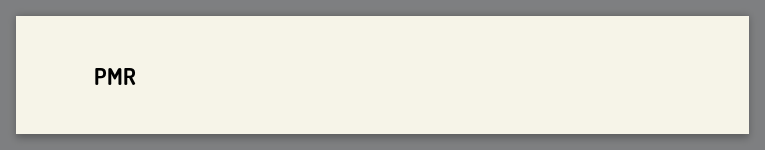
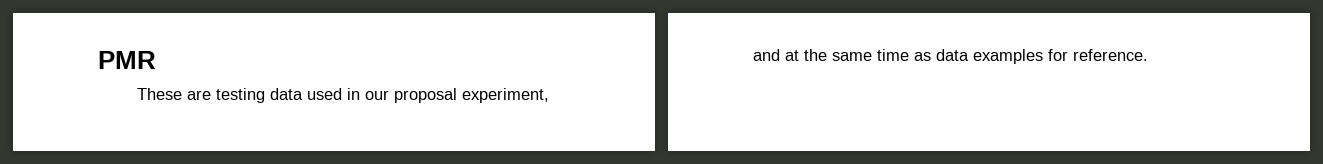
(136, 76) none -> [137,88,550,103] [753,49,1148,64] // These are testing data used in our proposal experiment, and at the same time as data examples for reference.

